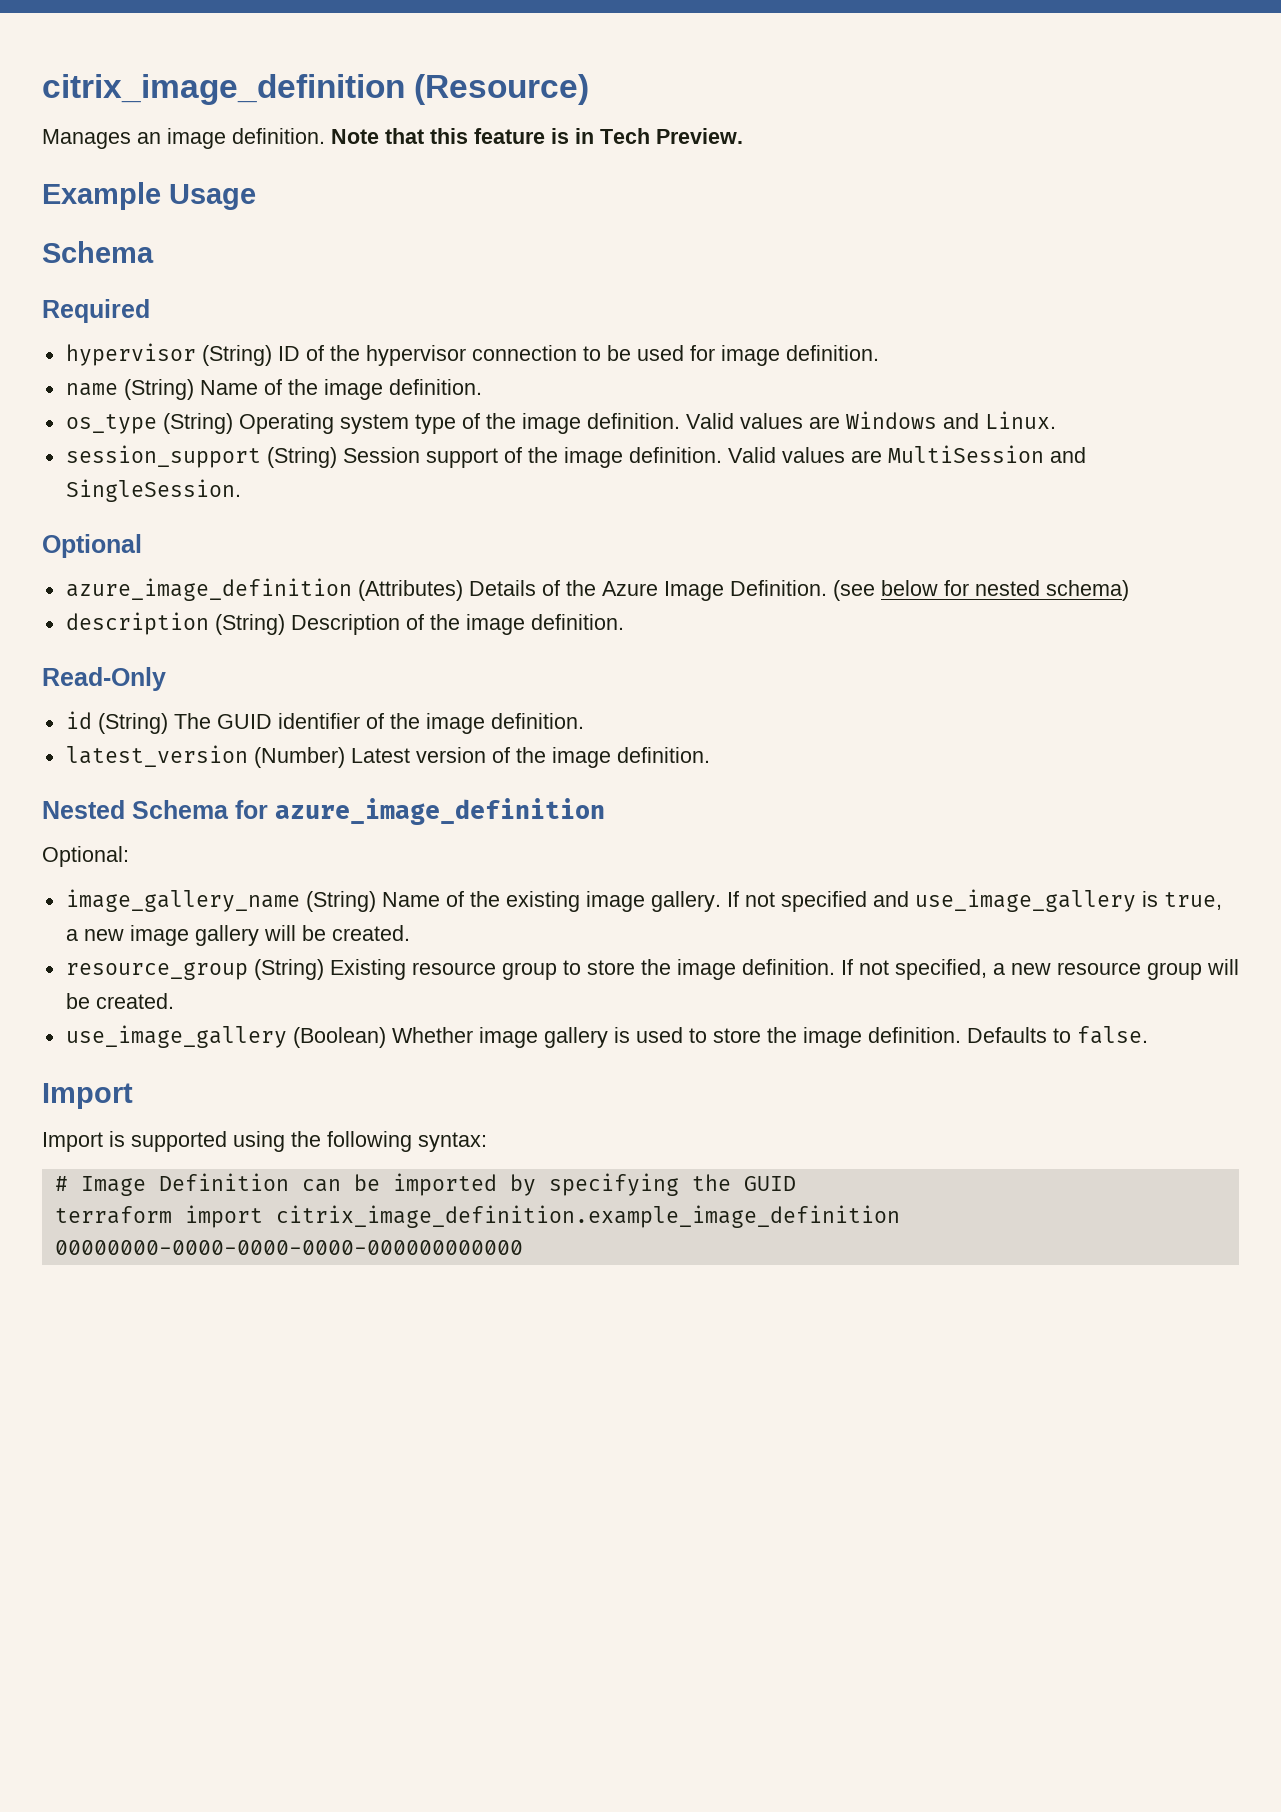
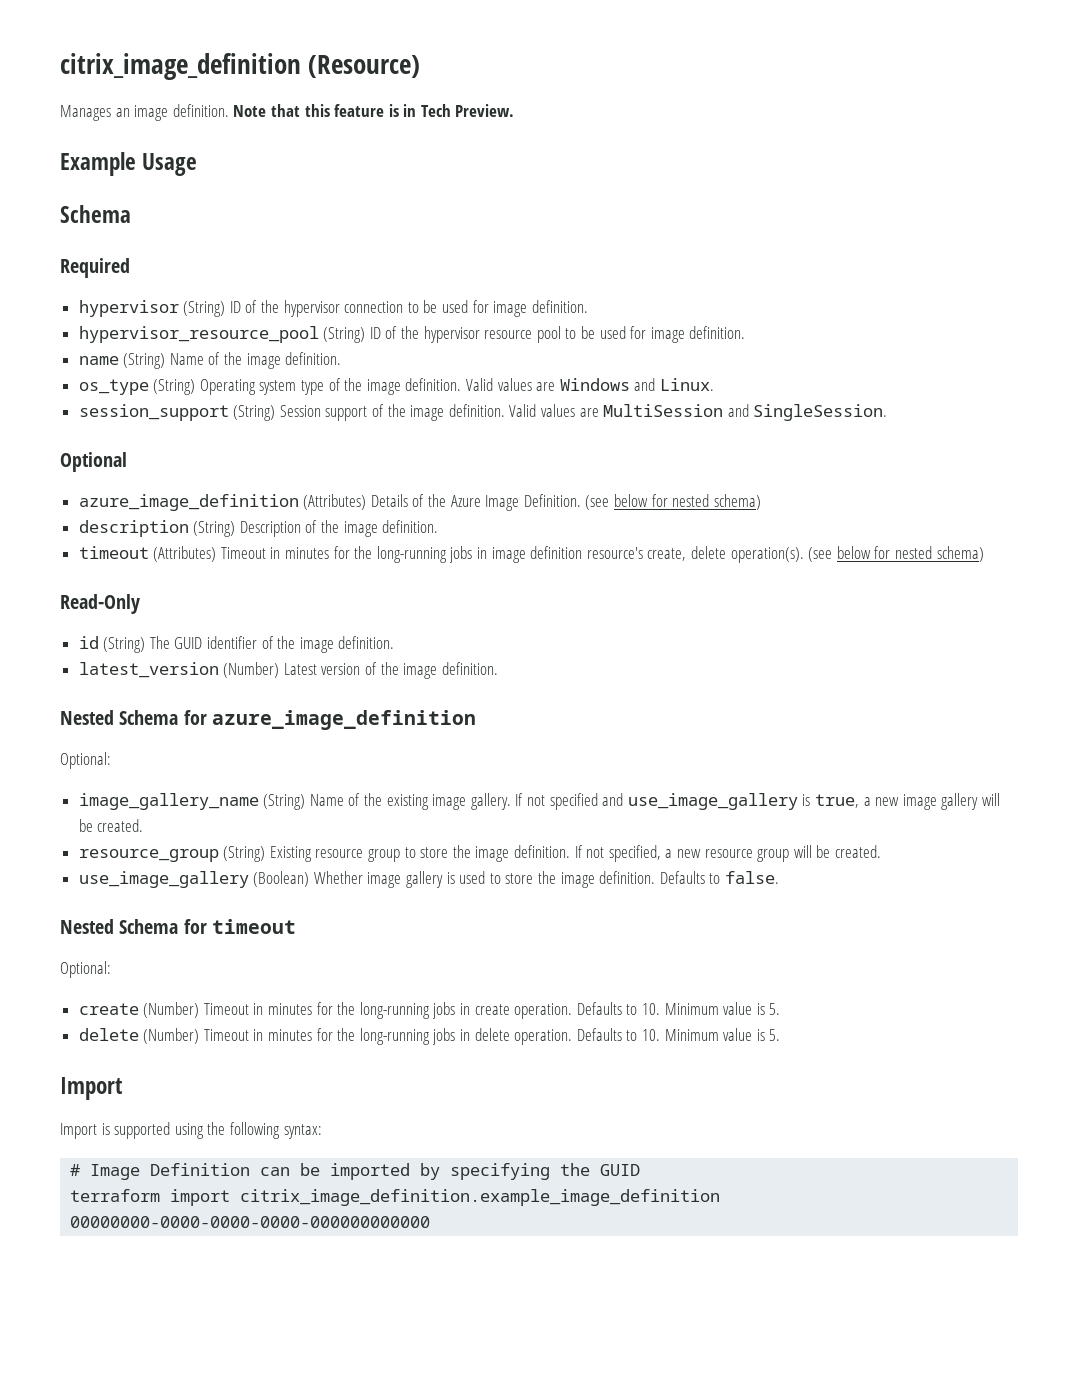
(879, 353) none -> [78,326,746,343] // hypervisor_resource_pool (String) ID of the hypervisor resource pool to be used for image definition.
(624, 622) none -> [78,546,984,563] // timeout (Attributes) Timeout in minutes for the long-running jobs in image definition resource's create, delete operation(s). (see below for nested schema)
(1148, 1035) none -> [60,919,296,934] [60,961,111,978] [78,1002,781,1019] [78,1028,781,1045] // Nested Schema for timeout // Optional: // create (Number) Timeout in minutes for the long-running jobs in create operation. Defaults to 10. Minimum value is 5. // delete (Number) Timeout in minutes for the long-running jobs in delete operation. Defaults to 10. Minimum value is 5.

